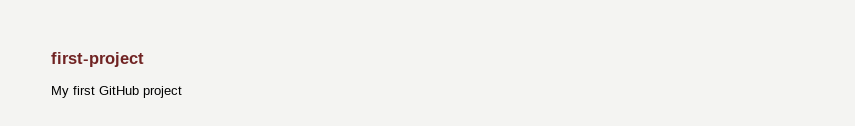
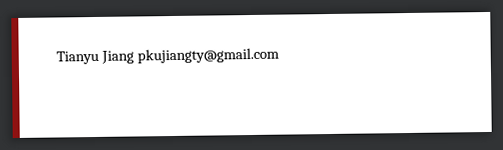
[51,52,144,67] [51,86,182,98] first-project // My first GitHub project -> [56,47,279,65] Tianyu Jiang pkujiangty@gmail.com

